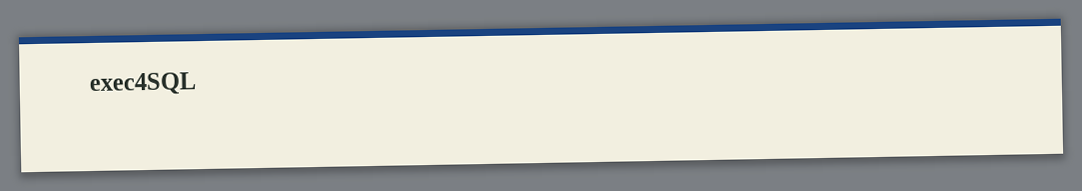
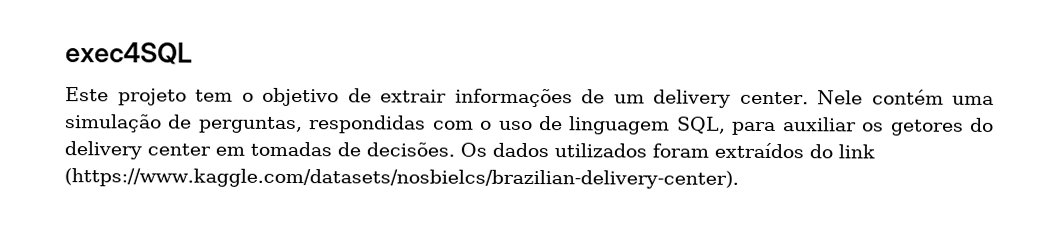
(196, 84) none -> [65,87,994,108] [64,114,995,136] [64,141,875,160] [64,168,739,189] // Este projeto tem o objetivo de extrair informações de um delivery center. Nele contém uma simulação de perguntas, respondidas com o uso de linguagem SQL, para auxiliar os getores do delivery center em tomadas de decisões. Os dados utilizados foram extraídos do link (https://www.kaggle.com/datasets/nosbielcs/brazilian-delivery-center).

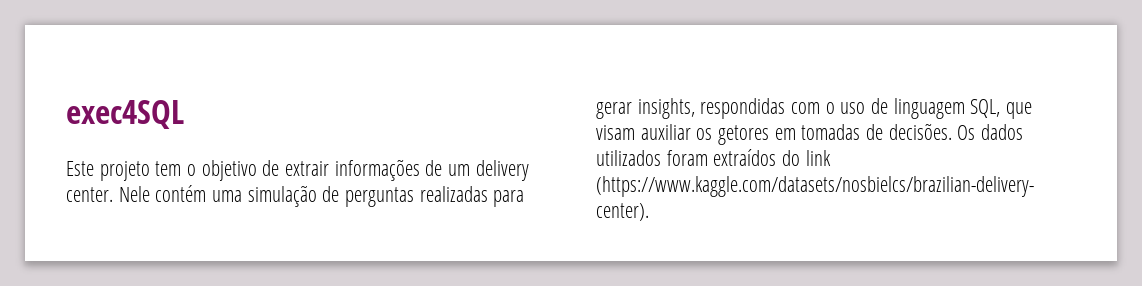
[197,116,303,134] perguntas, -> [345,186,525,207] [596,98,695,119] perguntas realizadas para gerar insights,
[731,121,777,136] para -> [1006,102,1033,119] [596,125,635,140] que visam
[969,117,995,132] [64,141,211,160] do delivery center -> (770, 135) none

